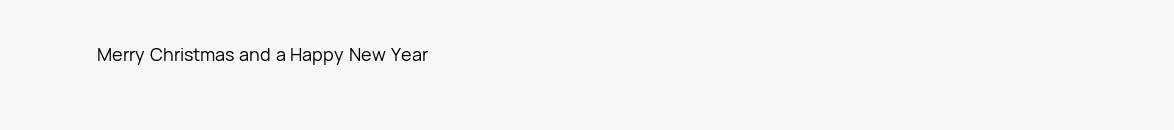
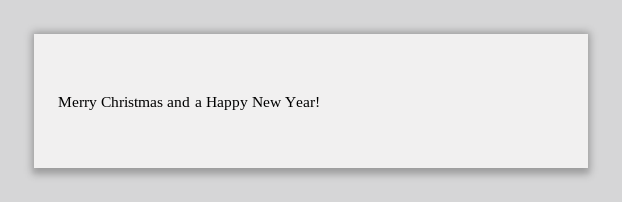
[391,48,430,61] Year -> [285,97,321,107] Year!

